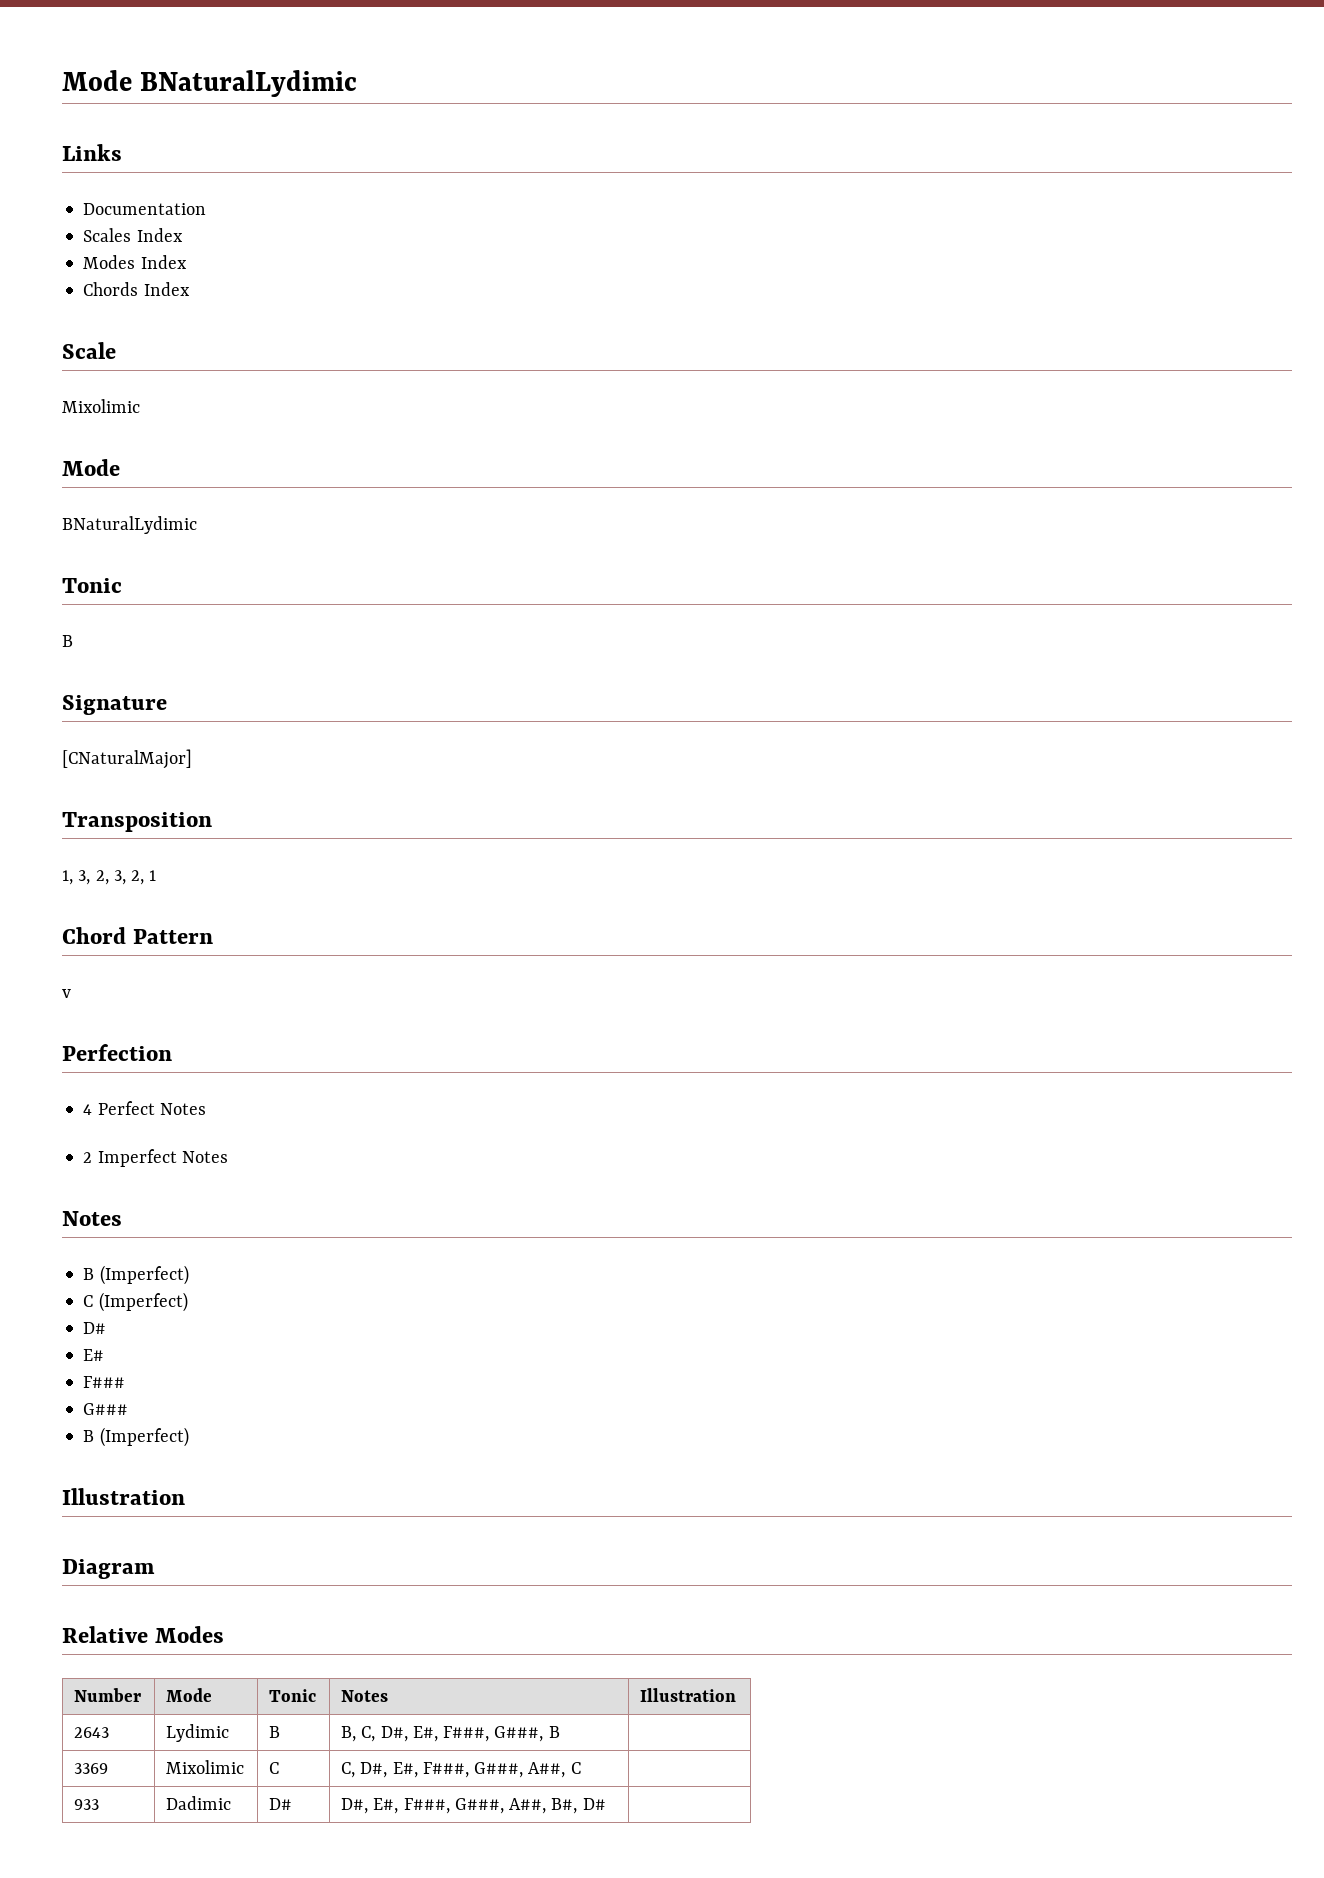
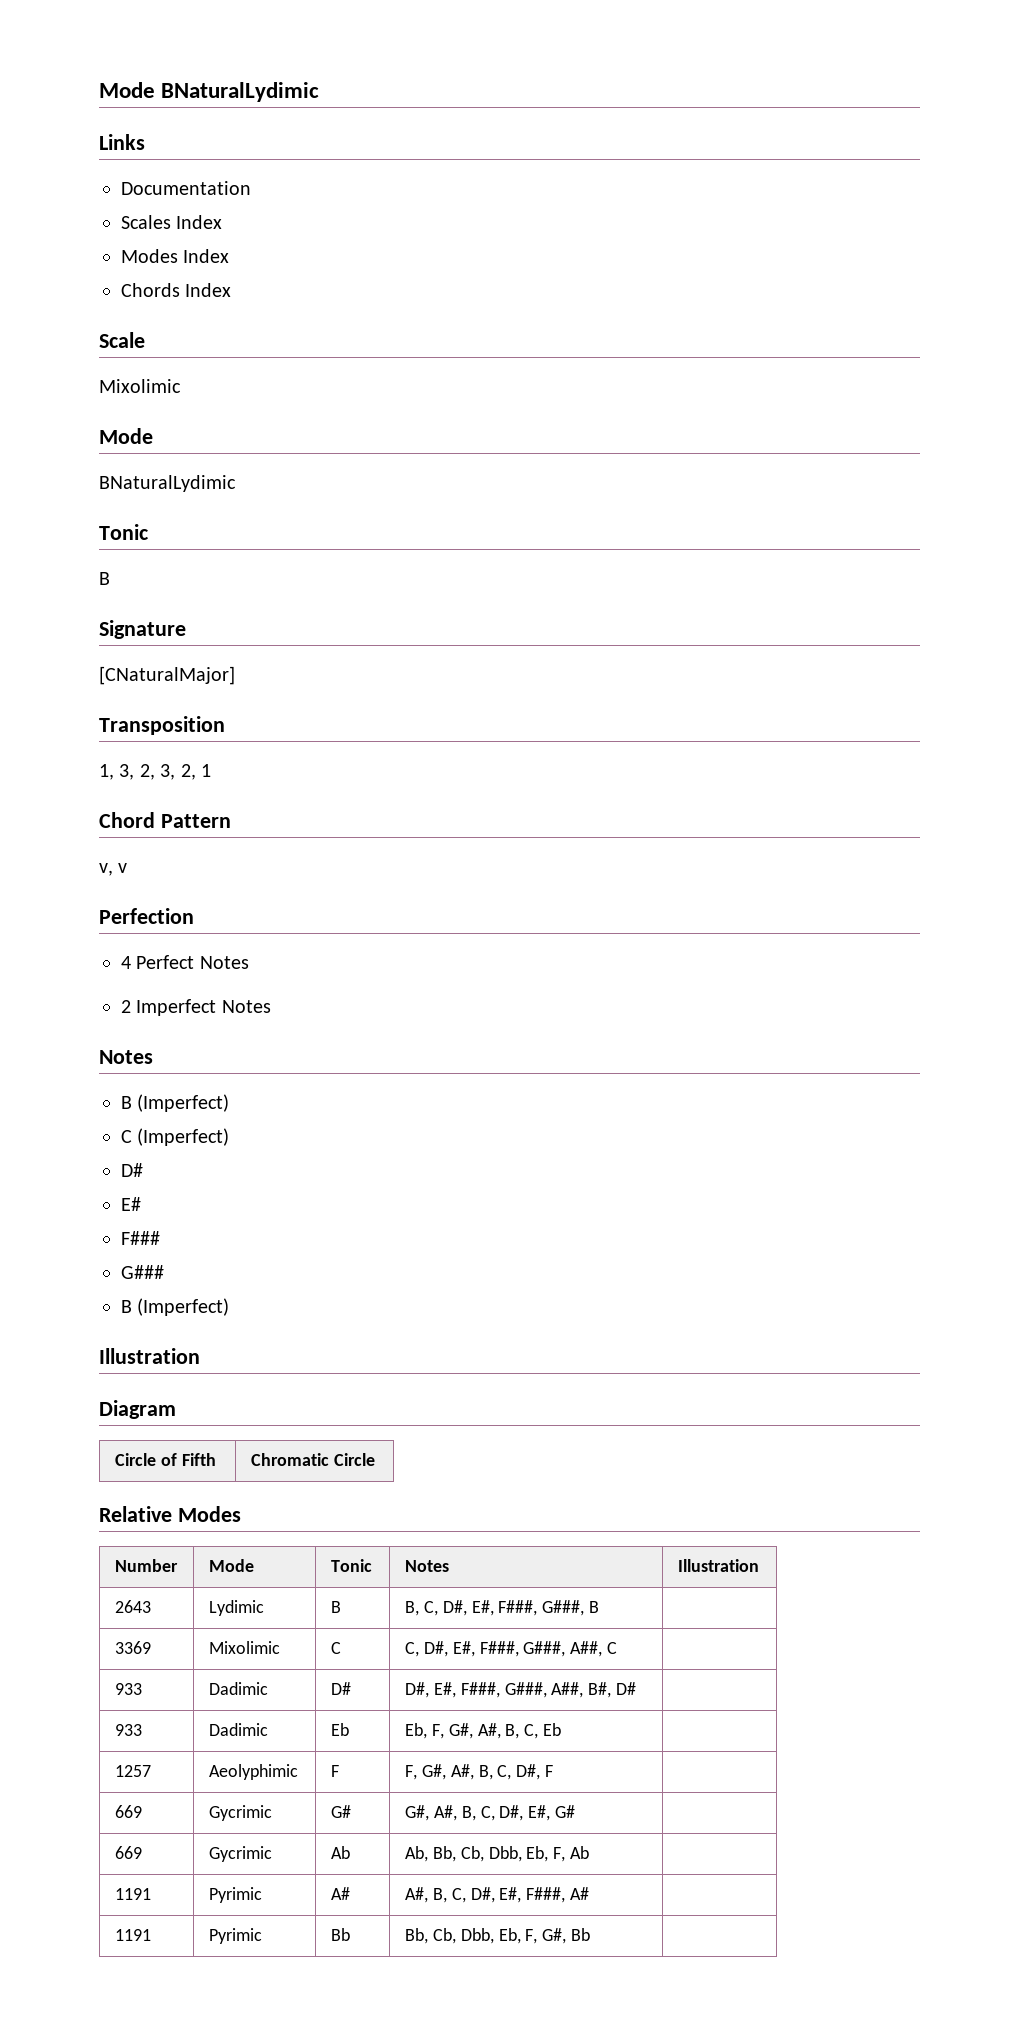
(214, 936) none -> [99,863,113,876] v,
(155, 1569) none -> [114,1453,216,1466] [250,1453,375,1466] // Circle of Fifth | Chromatic Circle
(606, 1804) none -> [114,1724,142,1736] [208,1723,268,1736] [330,1723,349,1736] [404,1723,562,1739] [114,1765,151,1777] [208,1764,298,1780] [330,1765,339,1777] [404,1764,554,1780] [114,1805,142,1818] [208,1805,272,1821] [330,1805,351,1818] [404,1805,576,1821] [114,1846,142,1859] [208,1846,272,1862] [330,1846,350,1859] [404,1846,590,1862] [114,1888,151,1900] [208,1887,262,1903] [330,1887,350,1900] [404,1887,590,1903] [114,1929,151,1941] [208,1928,262,1944] [330,1928,350,1941] [404,1928,591,1944] // 933 | Dadimic | Eb | Eb, F, G#, A#, B, C, Eb | // 1257 | Aeolyphimic | F | F, G#, A#, B, C, D#, F | // 669 | Gycrimic | G# | G#, A#, B, C, D#, E#, G# | // 669 | Gycrimic | Ab | Ab, Bb, Cb, Dbb, Eb, F, Ab | // 1191 | Pyrimic | A# | A#, B, C, D#, E#, F###, A# | // 1191 | Pyrimic | Bb | Bb, Cb, Dbb, Eb, F, G#, Bb |

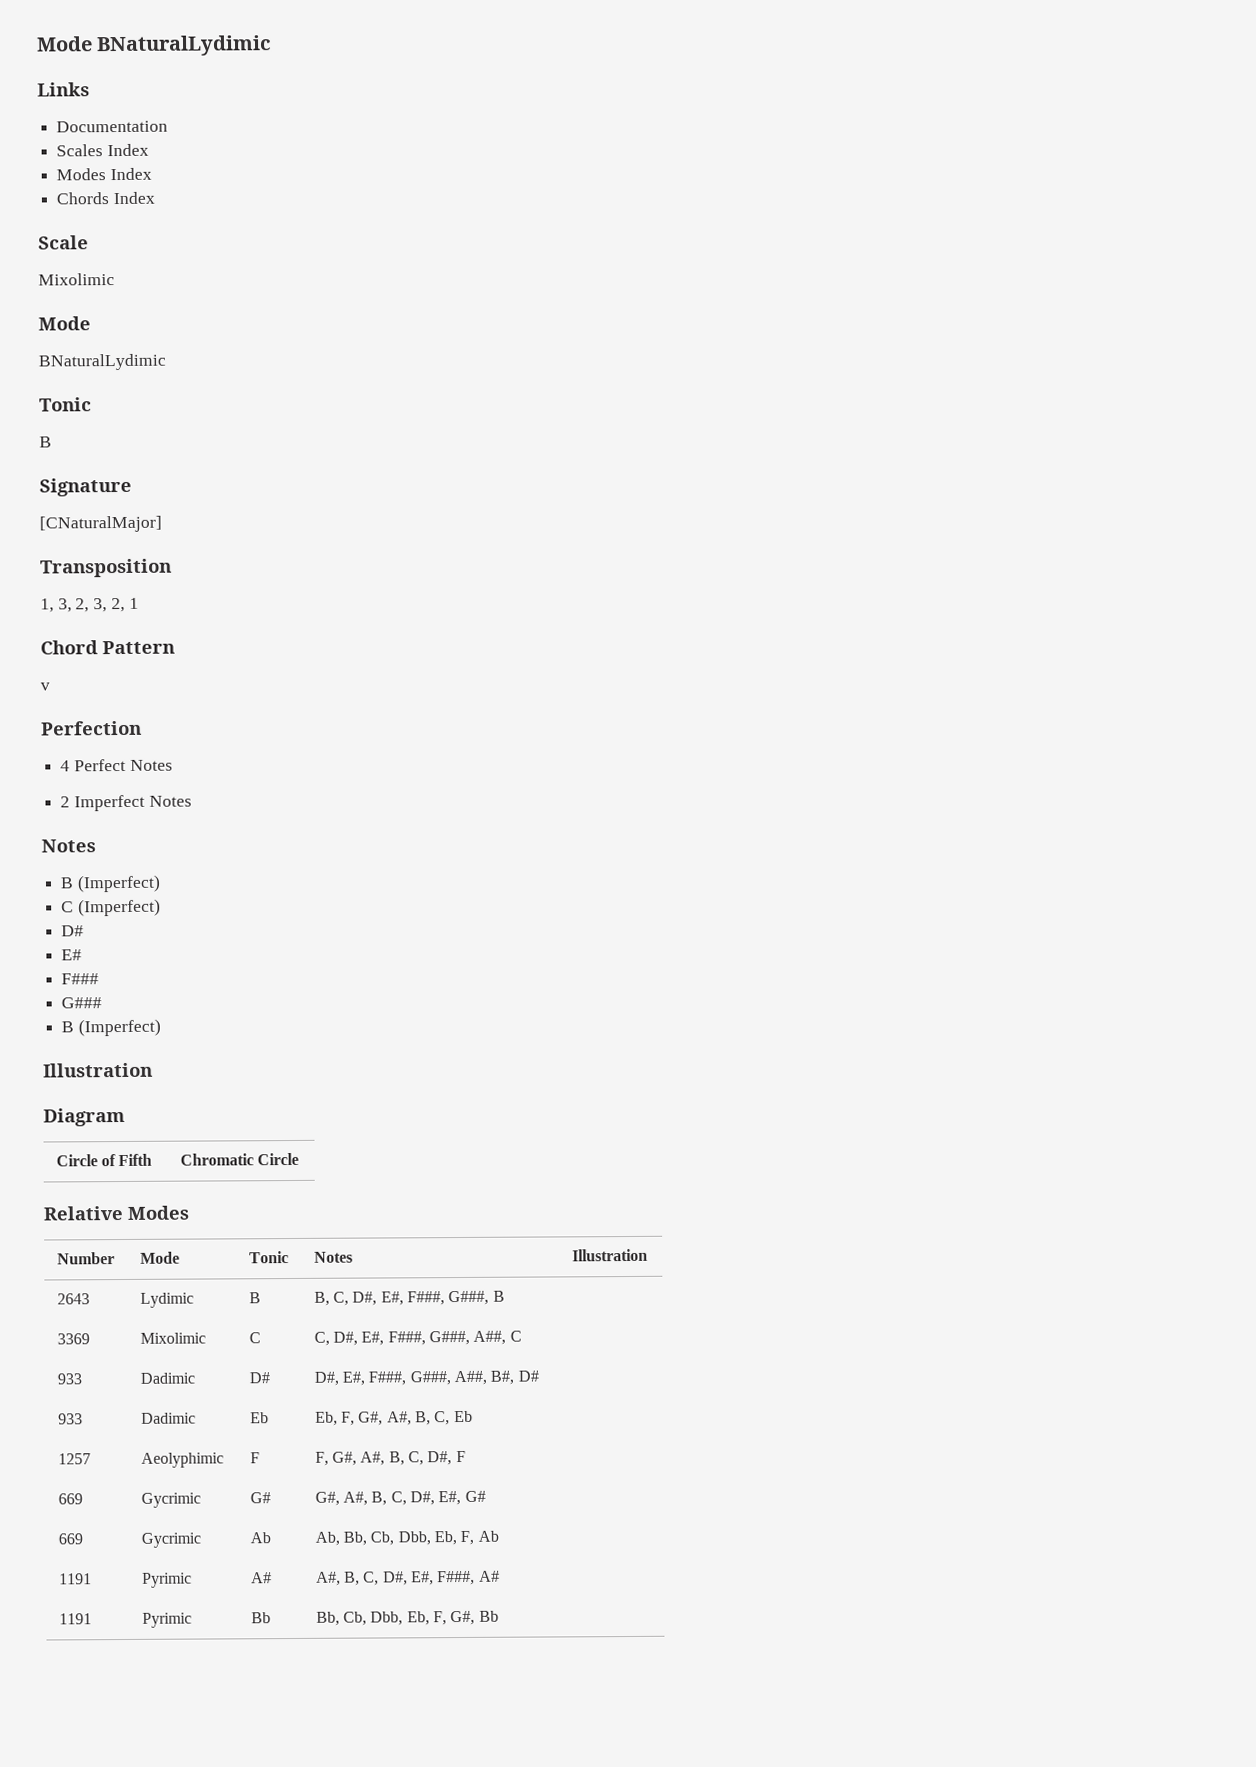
[99,863,113,876] v, -> (175, 647) none

